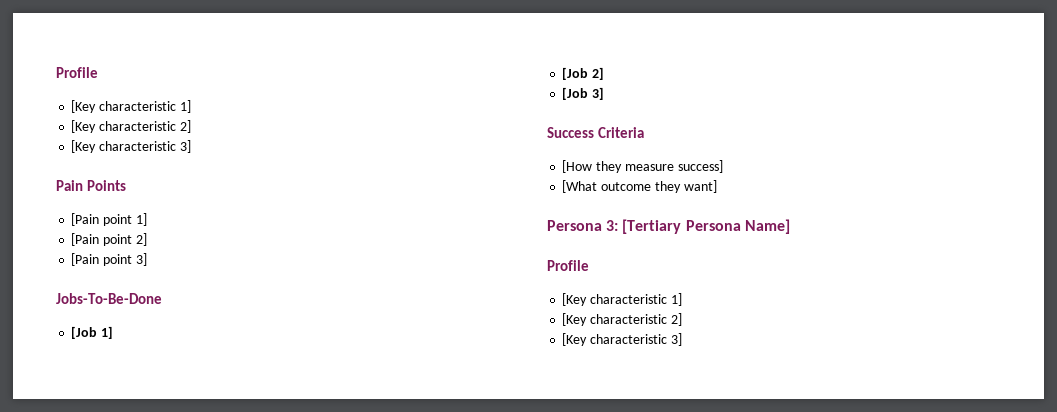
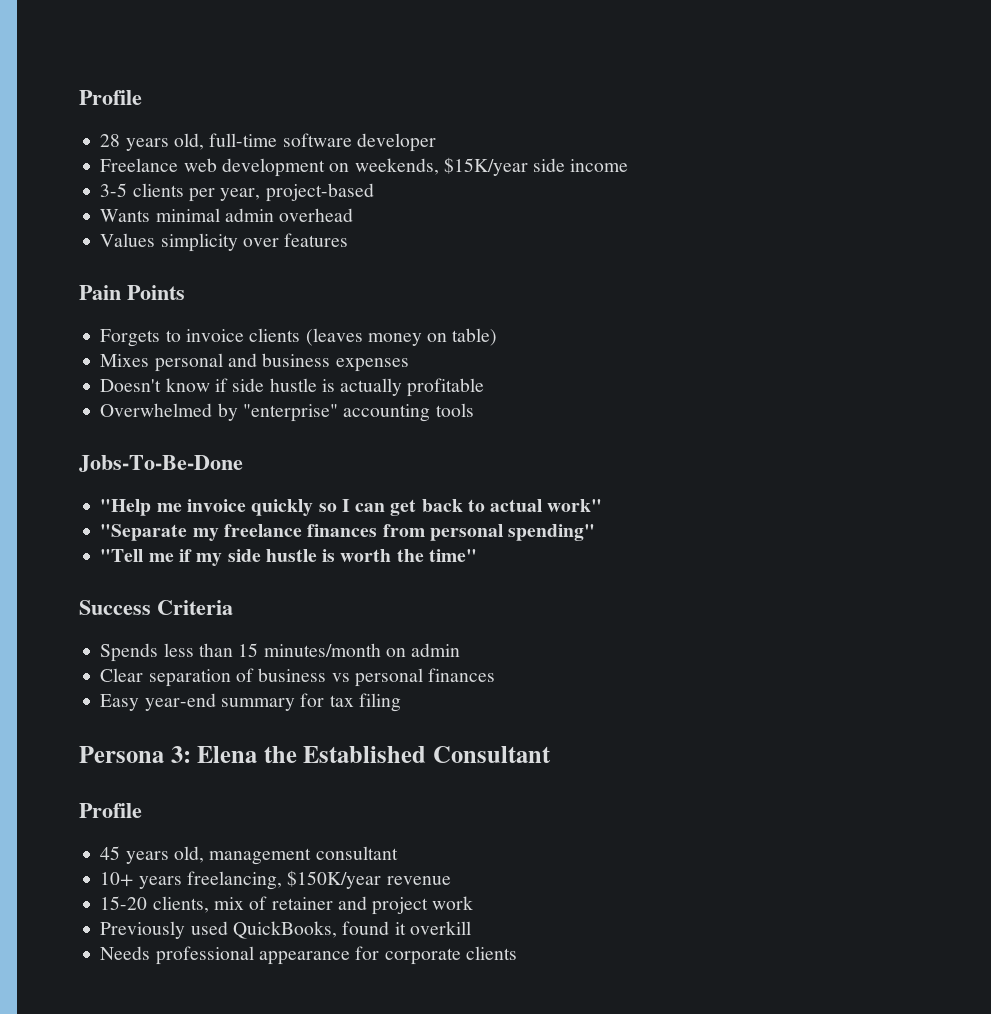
[56,67,98,78] [71,100,191,113] [71,120,191,133] [71,140,191,153] [56,180,126,191] [71,213,147,226] [71,233,147,246] [71,253,147,266] [56,293,162,304] [71,326,114,339] [562,67,605,80] [562,87,605,100] [547,127,644,138] [562,160,723,173] [562,180,717,193] [547,219,790,234] [547,260,589,271] [562,293,682,306] [562,313,682,326] [562,333,682,346] Profile // [Key characteristic 1] // [Key characteristic 2] // [Key characteristic 3] // Pain Points // [Pain point 1] // [Pain point 2] // [Pain point 3] // Jobs-To-Be-Done // [Job 1] // [Job 2] // [Job 3] // Success Criteria // [How they measure success] // [What outcome they want] // Persona 3: [Tertiary Persona Name] // Profile // [Key characteristic 1] // [Key characteristic 2] // [Key characteristic 3] -> [79,90,142,105] [100,133,436,152] [100,157,629,177] [100,183,374,202] [100,208,354,222] [100,233,349,252] [79,285,185,300] [100,328,498,347] [100,353,409,372] [100,378,485,397] [100,403,474,422] [79,455,243,472] [100,499,603,516] [100,524,596,541] [100,549,477,566] [79,600,233,615] [100,643,461,662] [100,668,496,687] [100,693,401,712] [79,746,552,763] [79,803,142,818] [100,846,398,865] [100,870,451,890] [100,896,474,915] [100,921,471,939] [100,946,517,965] Profile // 28 years old, full-time software developer // Freelance web development on weekends, $15K/year side income // 3-5 clients per year, project-based // Wants minimal admin overhead // Values simplicity over features // Pain Points // Forgets to invoice clients (leaves money on table) // Mixes personal and business expenses // Doesn't know if side hustle is actually profitable // Overwhelmed by "enterprise" accounting tools // Jobs-To-Be-Done // "Help me invoice quickly so I can get back to actual work" // "Separate my freelance finances from personal spending" // "Tell me if my side hustle is worth the time" // Success Criteria // Spends less than 15 minutes/month on admin // Clear separation of business vs personal finances // Easy year-end summary for tax filing // Persona 3: Elena the Established Consultant // Profile // 45 years old, management consultant // 10+ years freelancing, $150K/year revenue // 15-20 clients, mix of retainer and project work // Previously used QuickBooks, found it overkill // Needs professional appearance for corporate clients

